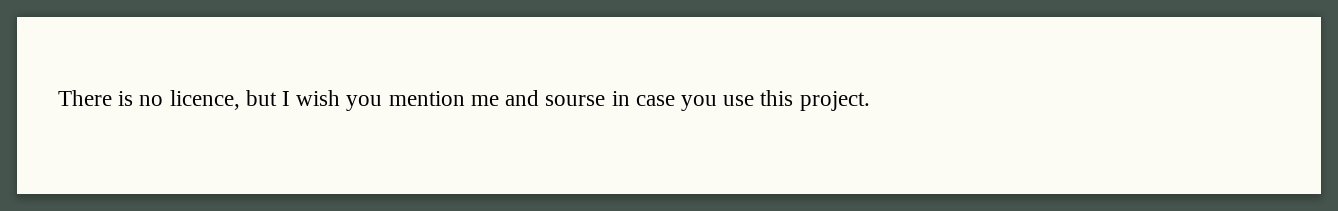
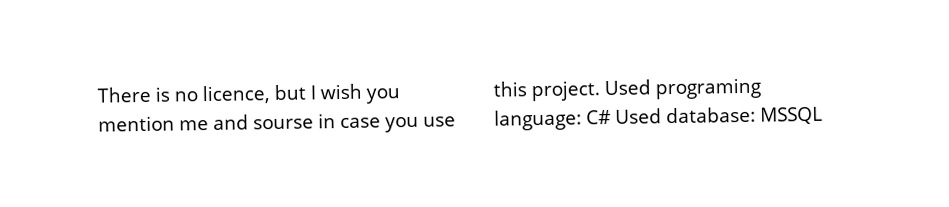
(870, 101) none -> [604,77,761,100] [494,106,823,131] Used programing language: C# Used database: MSSQL

